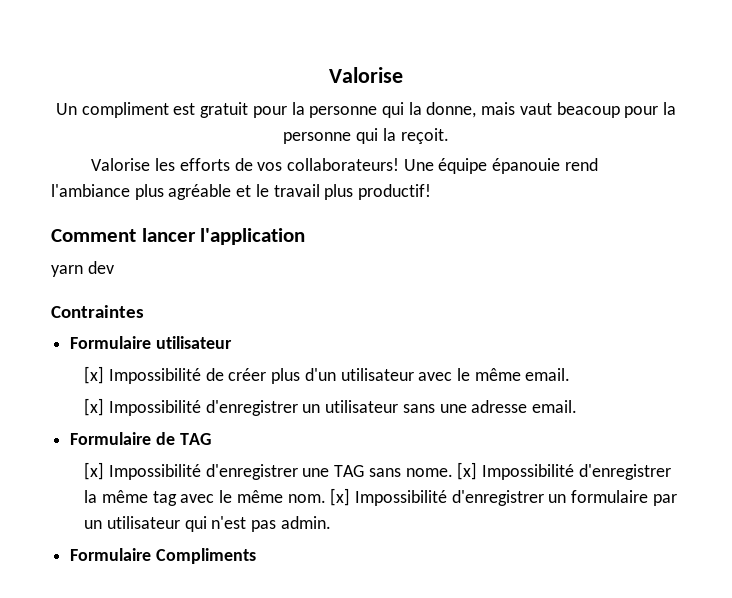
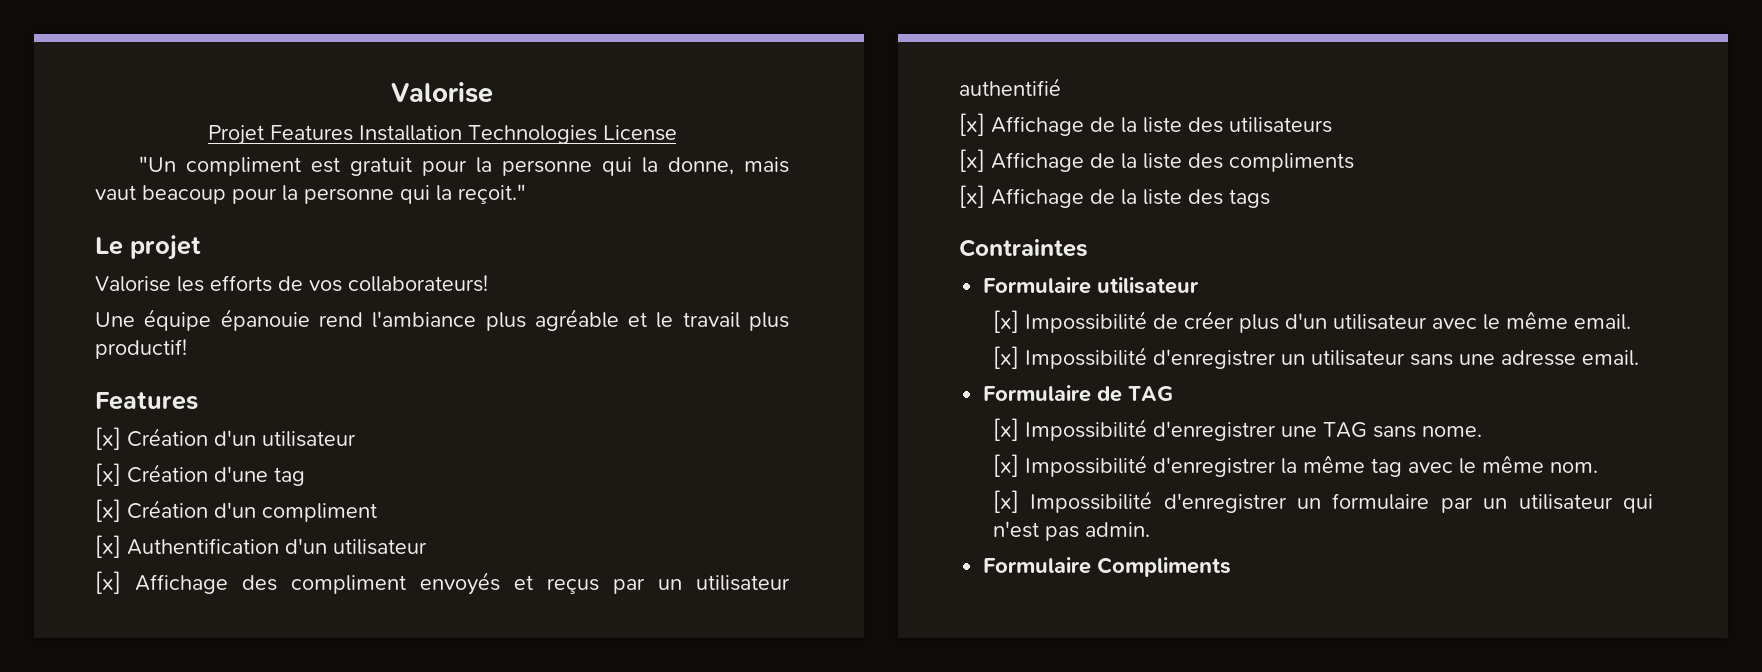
[55,103,77,115] Un -> [207,125,677,145] [139,156,177,172] Projet Features Installation Technologies License // "Un
[400,128,449,144] reçoit. -> [458,184,526,204] [95,235,201,260] reçoit." // Le projet
(399, 164) none -> (488, 283) //
[51,228,306,245] [51,261,114,277] Comment lancer l'application // yarn dev -> [95,392,198,410] [95,427,356,450] [95,463,305,486] [95,499,377,522] [95,535,427,558] [95,571,790,595] [959,78,1061,96] [959,113,1332,136] [959,149,1354,172] [959,185,1270,208] Features // [x] Création d'un utilisateur // [x] Création d'une tag // [x] Création d'un compliment // [x] Authentification d'un utilisateur // [x] Affichage des compliment envoyés et reçus par un utilisateur authentifié // [x] Affichage de la liste des utilisateurs // [x] Affichage de la liste des compliments // [x] Affichage de la liste des tags
(453, 472) none -> (1482, 431) //
(326, 498) none -> (1598, 467) //

